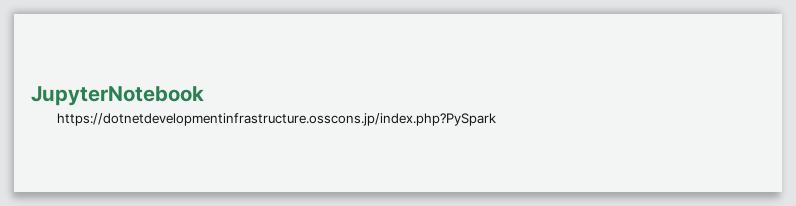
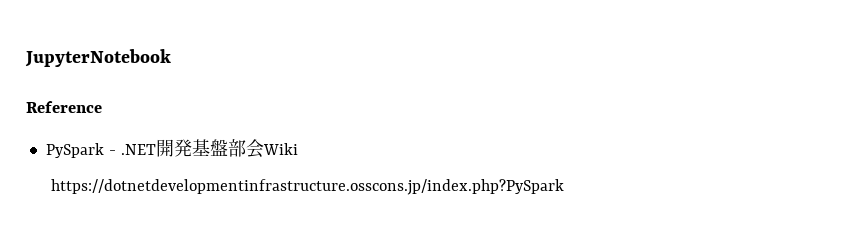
(204, 96) none -> [26,101,102,113] [45,139,298,158] // Reference // PySpark - .NET開発基盤部会Wiki

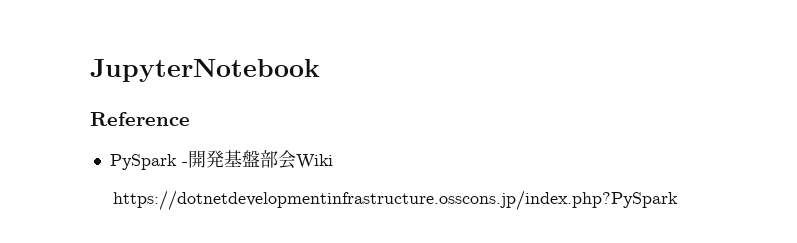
[120,144,156,155] .NET -> (188, 164) none

